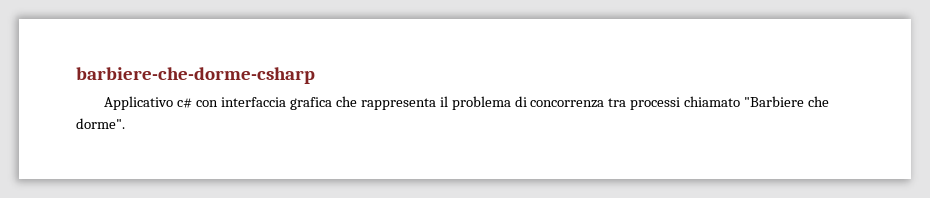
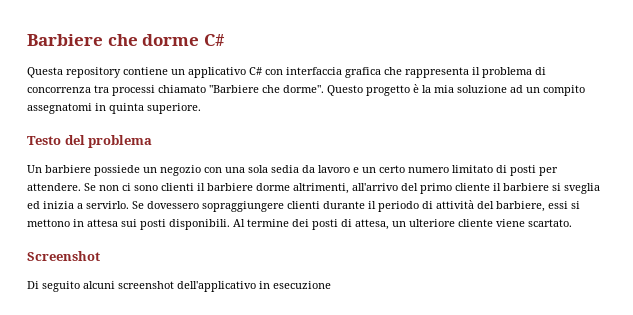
[76,67,315,84] [104,96,193,110] barbiere-che-dorme-csharp // Applicativo c# -> [27,34,225,46] [27,67,262,78] Barbiere che dorme C# // Questa repository contiene un applicativo C#
(125, 123) none -> [327,84,585,96] [27,103,201,114] [27,135,153,148] [27,165,558,176] [27,183,600,194] [27,200,580,212] [27,219,572,230] [27,251,100,261] [27,281,331,292] Questo progetto è la mia soluzione ad un compito assegnatomi in quinta superiore. // Testo del problema // Un barbiere possiede un negozio con una sola sedia da lavoro e un certo numero limitato di posti per attendere. Se non ci sono clienti il barbiere dorme altrimenti, all'arrivo del primo cliente il barbiere si sveglia ed inizia a servirlo. Se dovessero sopraggiungere clienti durante il periodo di attività del barbiere, essi si mettono in attesa sui posti disponibili. Al termine dei posti di attesa, un ulteriore cliente viene scartato. // Screenshot // Di seguito alcuni screenshot dell'applicativo in esecuzione

